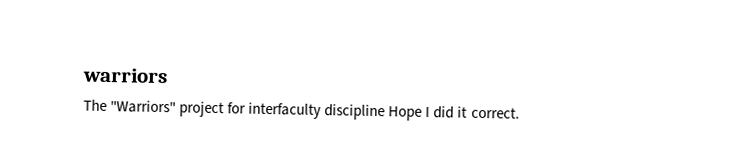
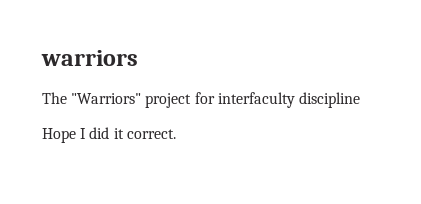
(386, 112) none -> (360, 100) //

